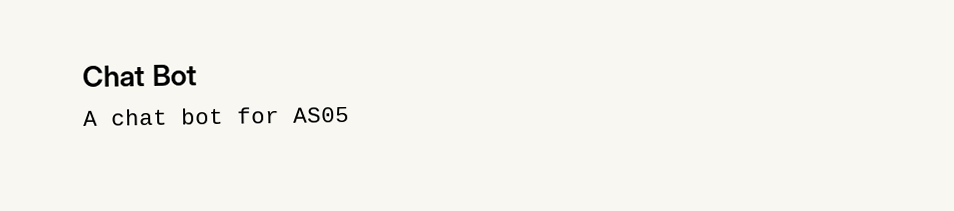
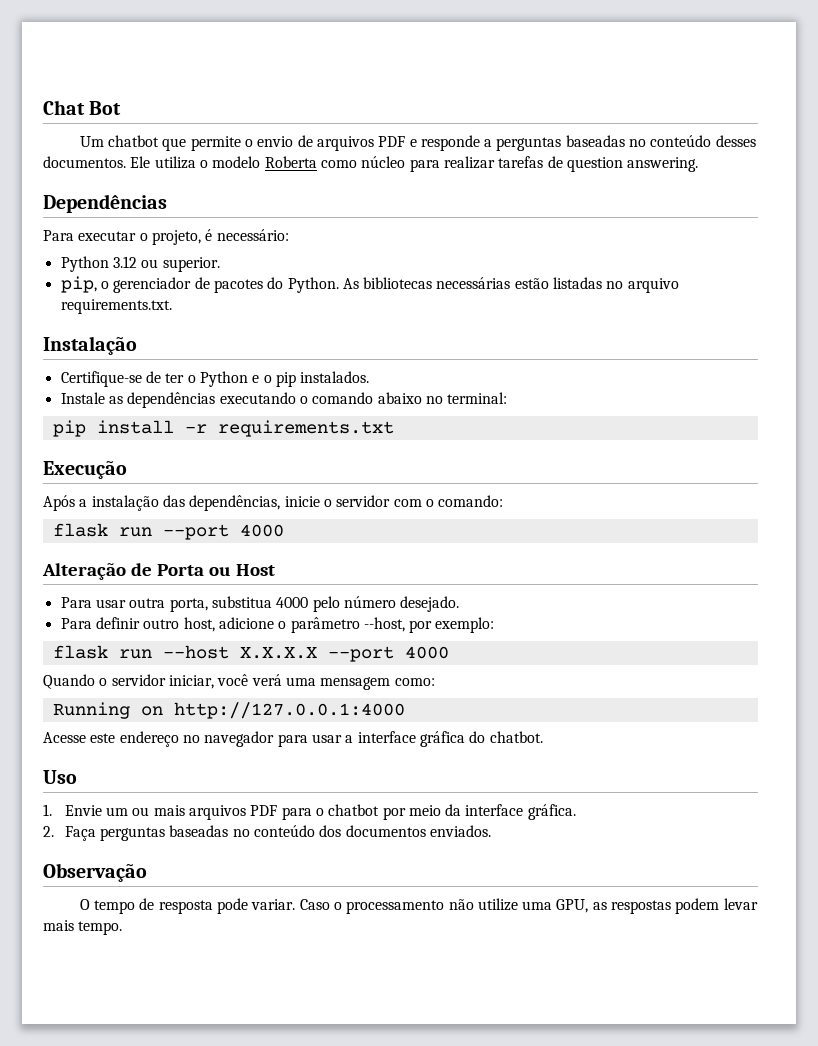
[83,106,350,126] A chat bot for AS05 -> [79,135,756,151] [43,156,699,172] [43,194,167,213] [43,229,289,245] [60,256,220,272] [60,276,679,293] [60,299,172,314] [43,336,137,355] [60,371,370,387] [60,392,508,408] [52,420,394,437] [43,461,127,479] [43,495,504,511] [52,523,284,540] [42,563,275,580] [60,596,460,612] [60,617,495,633] [52,645,449,662] [43,674,435,690] [52,702,405,719] [43,731,543,747] [43,770,77,784] [43,804,576,820] [43,825,491,841] [43,863,147,882] [79,898,758,914] [43,920,123,935] Um chatbot que permite o envio de arquivos PDF e responde a perguntas baseadas no conteúdo desses documentos. Ele utiliza o modelo Roberta como núcleo para realizar tarefas de question answering. // Dependências // Para executar o projeto, é necessário: // Python 3.12 ou superior. // pip, o gerenciador de pacotes do Python. As bibliotecas necessárias estão listadas no arquivo requirements.txt. // Instalação // Certifique-se de ter o Python e o pip instalados. // Instale as dependências executando o comando abaixo no terminal: // pip install -r requirements.txt // Execução // Após a instalação das dependências, inicie o servidor com o comando: // flask run --port 4000 // Alteração de Porta ou Host // Para usar outra porta, substitua 4000 pelo número desejado. // Para definir outro host, adicione o parâmetro --host, por exemplo: // flask run --host X.X.X.X --port 4000 // Quando o servidor iniciar, você verá uma mensagem como: // Running on http://127.0.0.1:4000 // Acesse este endereço no navegador para usar a interface gráfica do chatbot. // Uso // 1. Envie um ou mais arquivos PDF para o chatbot por meio da interface gráfica. // 2. Faça perguntas baseadas no conteúdo dos documentos enviados. // Observação // O tempo de resposta pode variar. Caso o processamento não utilize uma GPU, as respostas podem levar mais tempo.

